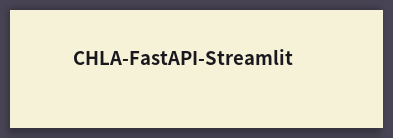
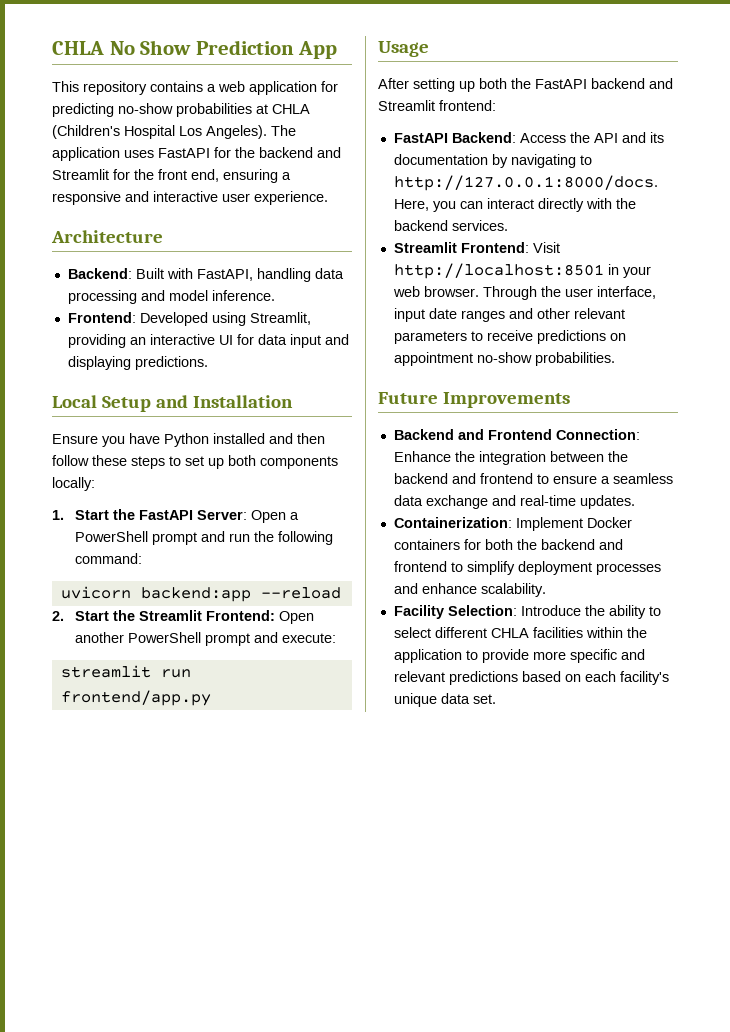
[73,49,293,65] CHLA-FastAPI-Streamlit -> [52,40,338,59] [52,81,338,95] [52,103,310,117] [52,125,296,139] [52,147,341,161] [52,169,291,183] [52,191,328,205] [51,230,163,243] [67,268,344,282] [67,290,275,304] [67,312,311,326] [67,334,349,348] [67,356,208,370] [52,395,293,412] [52,433,325,447] [52,455,338,469] [52,477,95,491] [52,509,299,523] [74,531,333,545] [74,553,142,564] [60,586,341,602] [52,610,314,624] [74,632,336,646] [60,665,191,678] [60,690,211,706] [378,41,429,57] [378,78,673,92] [378,100,496,111] [393,132,664,143] [393,154,592,168] [393,175,658,191] [393,198,636,212] [393,220,508,231] [393,242,560,253] [393,263,651,279] [392,286,656,300] [393,308,625,322] [393,330,626,344] [393,352,615,366] [378,392,570,408] [393,429,640,440] [393,451,628,465] [393,473,673,484] [393,495,635,509] [393,517,632,531] [393,539,623,550] [393,561,661,575] [393,583,546,597] [393,605,661,619] [393,627,647,638] [393,649,645,663] [393,671,669,685] [393,693,496,707] CHLA No Show Prediction App // This repository contains a web application for predicting no-show probabilities at CHLA (Children's Hospital Los Angeles). The application uses FastAPI for the backend and Streamlit for the front end, ensuring a responsive and interactive user experience. // Architecture // Backend: Built with FastAPI, handling data processing and model inference. // Frontend: Developed using Streamlit, providing an interactive UI for data input and displaying predictions. // Local Setup and Installation // Ensure you have Python installed and then follow these steps to set up both components locally: // 1. Start the FastAPI Server: Open a PowerShell prompt and run the following command: // uvicorn backend:app --reload // 2. Start the Streamlit Frontend: Open another PowerShell prompt and execute: // streamlit run frontend/app.py // Usage // After setting up both the FastAPI backend and Streamlit frontend: // FastAPI Backend: Access the API and its documentation by navigating to http://127.0.0.1:8000/docs. Here, you can interact directly with the backend services. // Streamlit Frontend: Visit http://localhost:8501 in your web browser. Through the user interface, input date ranges and other relevant parameters to receive predictions on appointment no-show probabilities. // Future Improvements // Backend and Frontend Connection: Enhance the integration between the backend and frontend to ensure a seamless data exchange and real-time updates. // Containerization: Implement Docker containers for both the backend and frontend to simplify deployment processes and enhance scalability. // Facility Selection: Introduce the ability to select different CHLA facilities within the application to provide more specific and relevant predictions based on each facility's unique data set.

